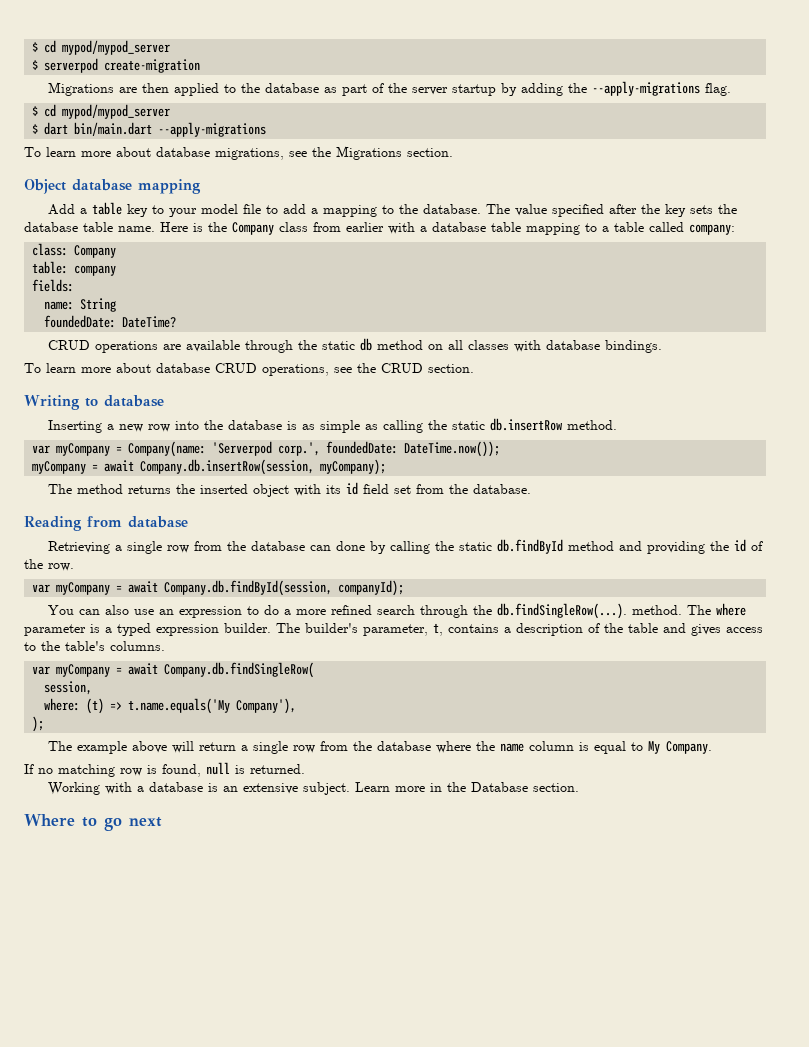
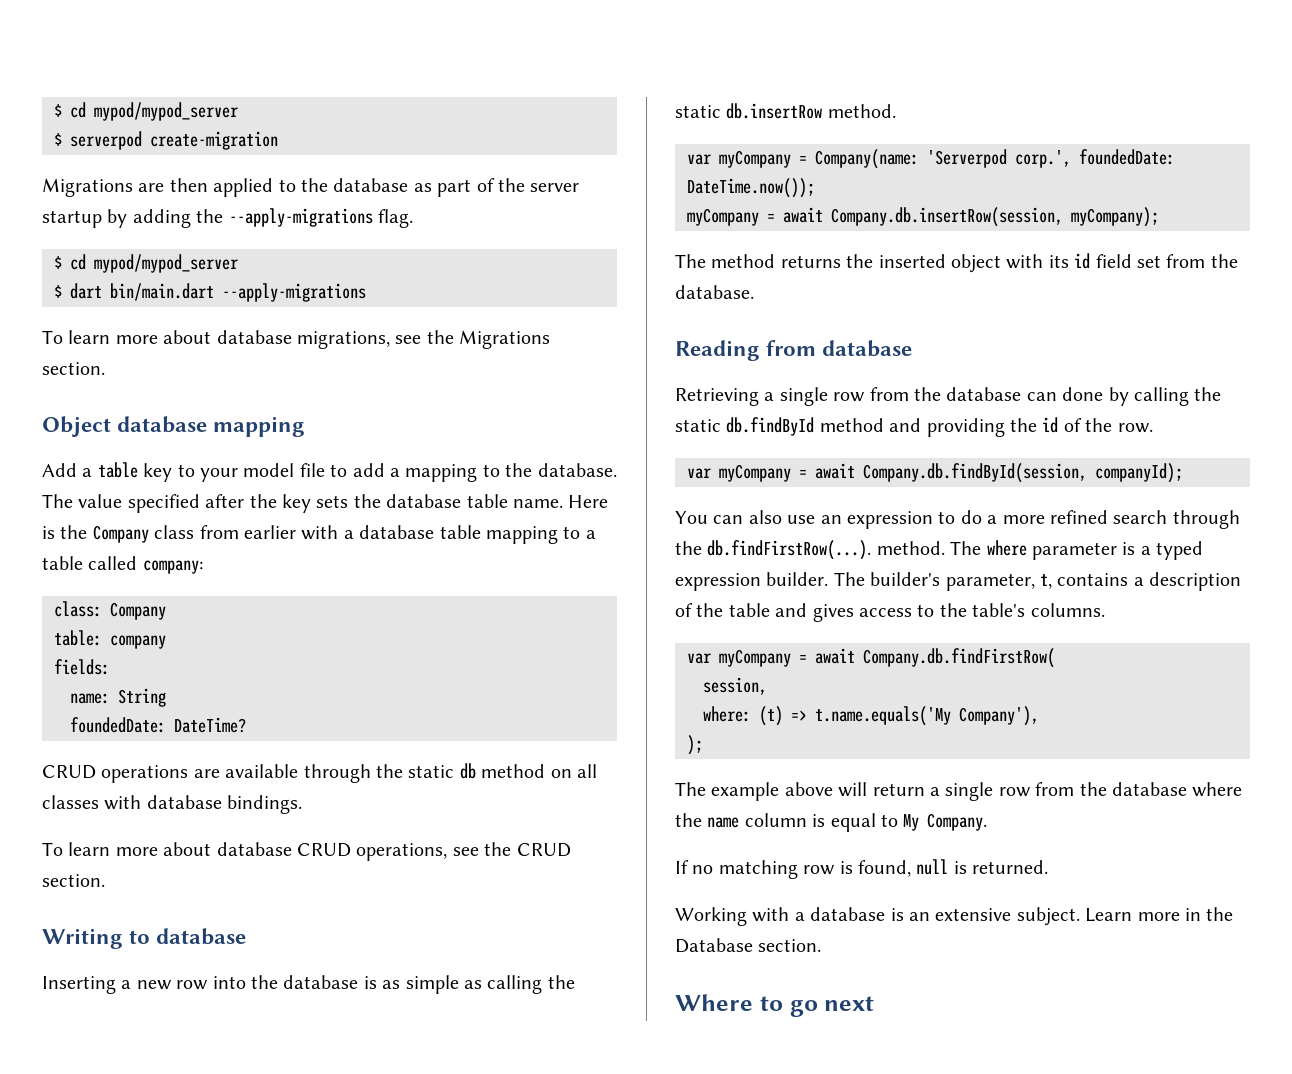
[496,603,627,619] db.findSingleRow(...). -> [707,540,872,560] db.findFirstRow(...).
[164,662,315,678] Company.db.findSingleRow( -> [863,648,1055,668] Company.db.findFirstRow(

